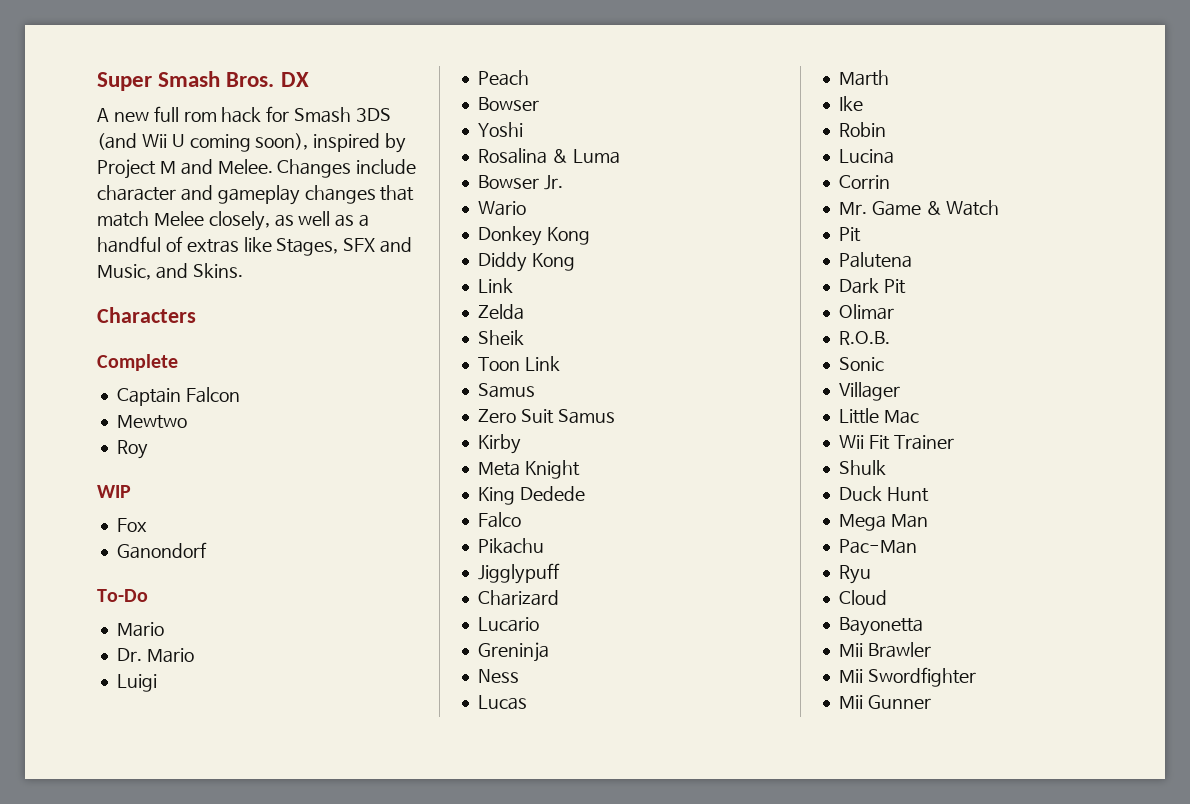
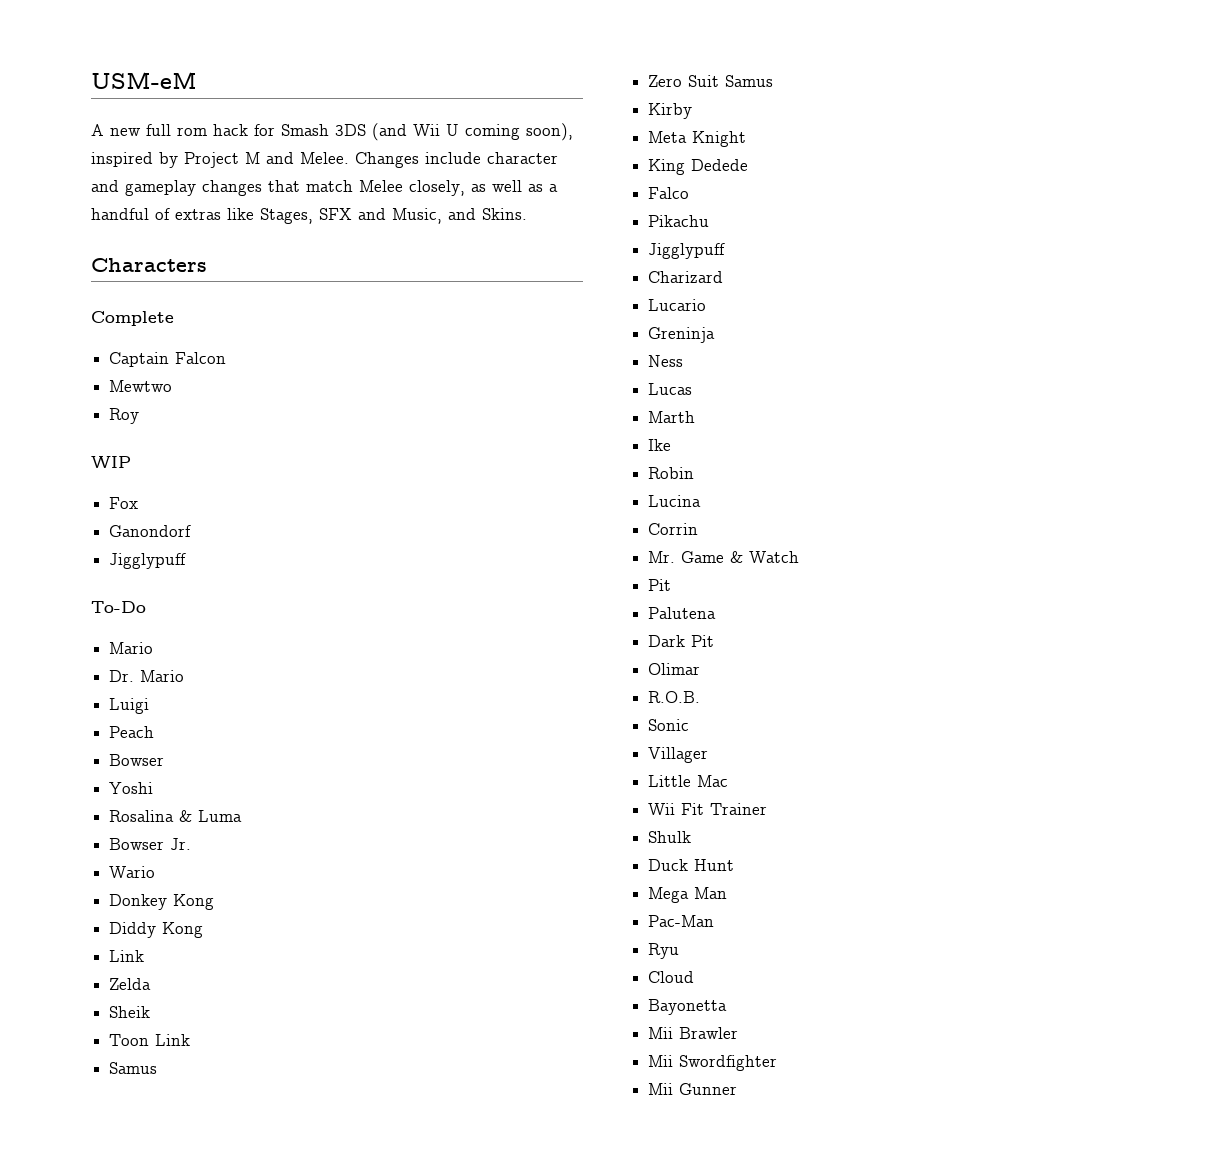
[97,71,309,91] Super Smash Bros. DX -> [91,72,197,89] USM-eM
(207, 550) none -> [109,553,187,569] // Jigglypuff

